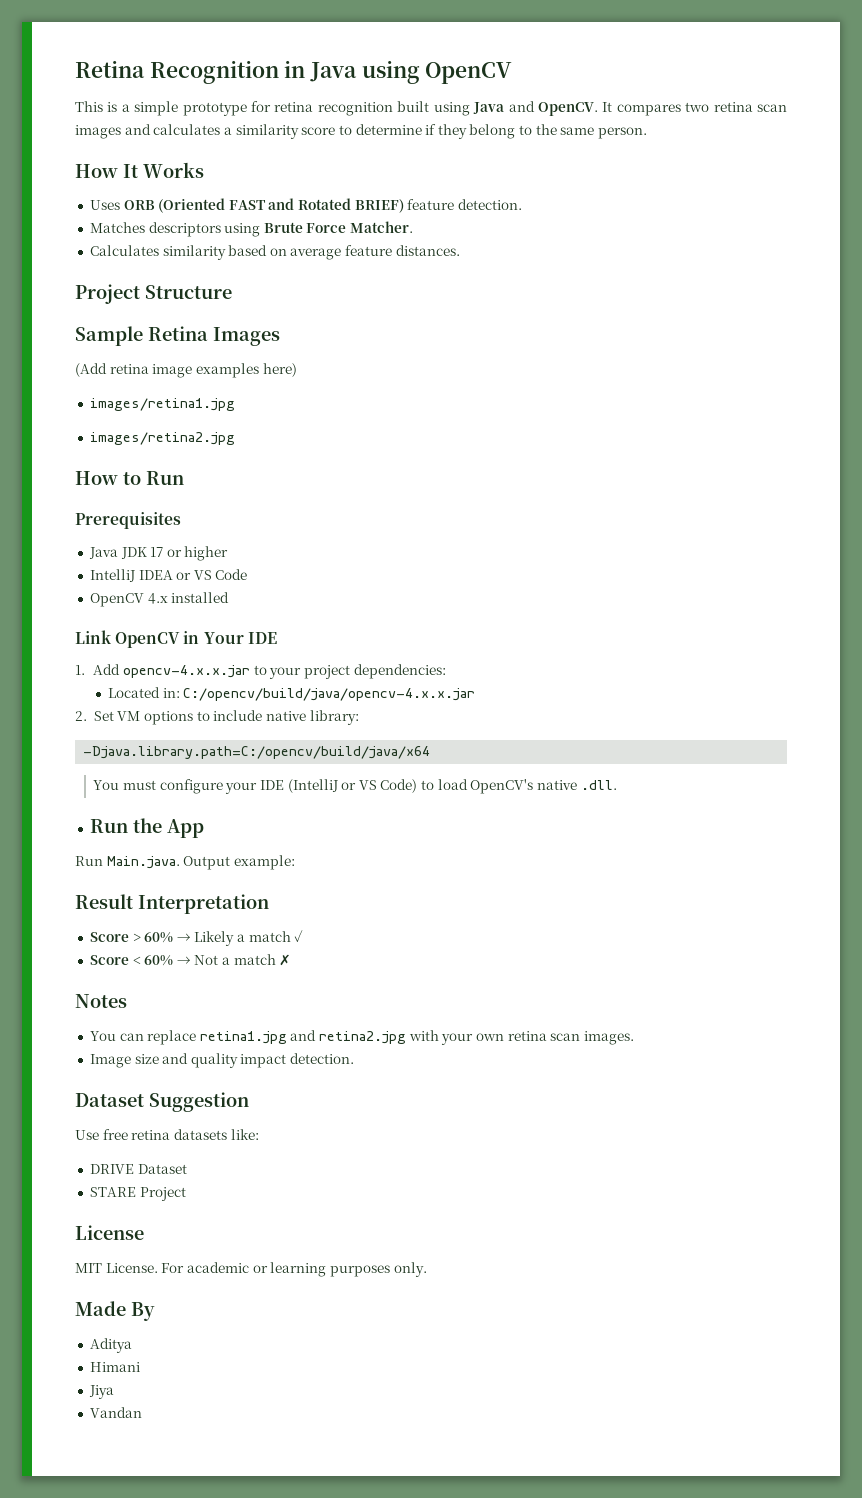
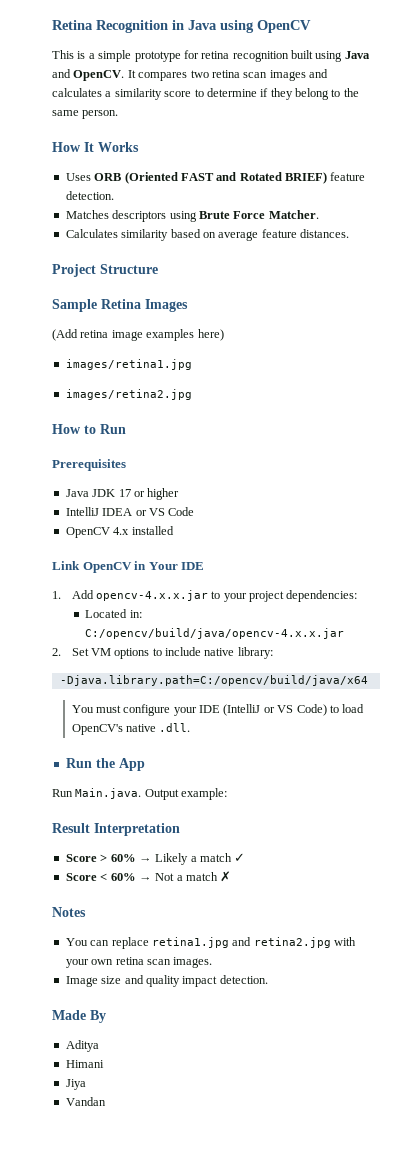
[75,1092,249,1112] [75,1129,259,1140] [89,1164,187,1174] [89,1187,186,1201] [75,1225,144,1240] [75,1262,427,1277] // Dataset Suggestion // Use free retina datasets like: // DRIVE Dataset // STARE Project // License // MIT License. For academic or learning purposes only. -> (268, 979) none

